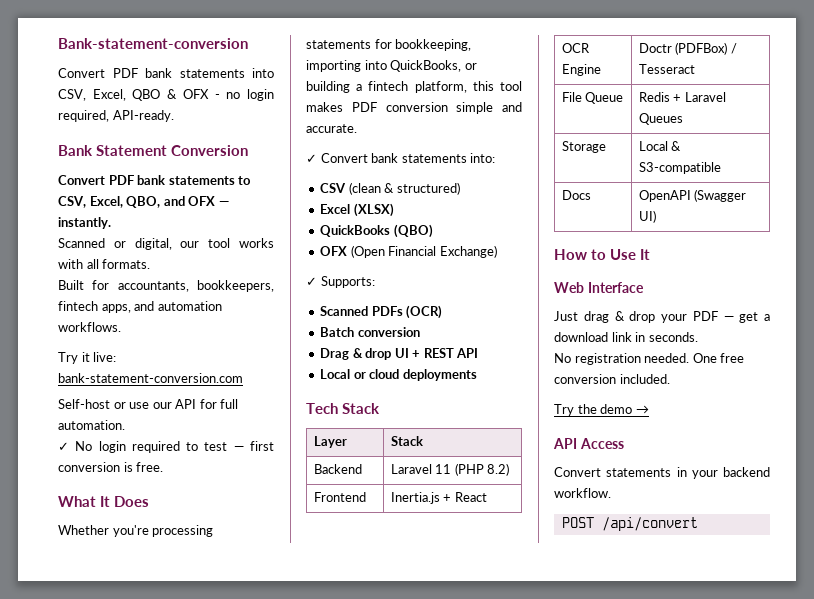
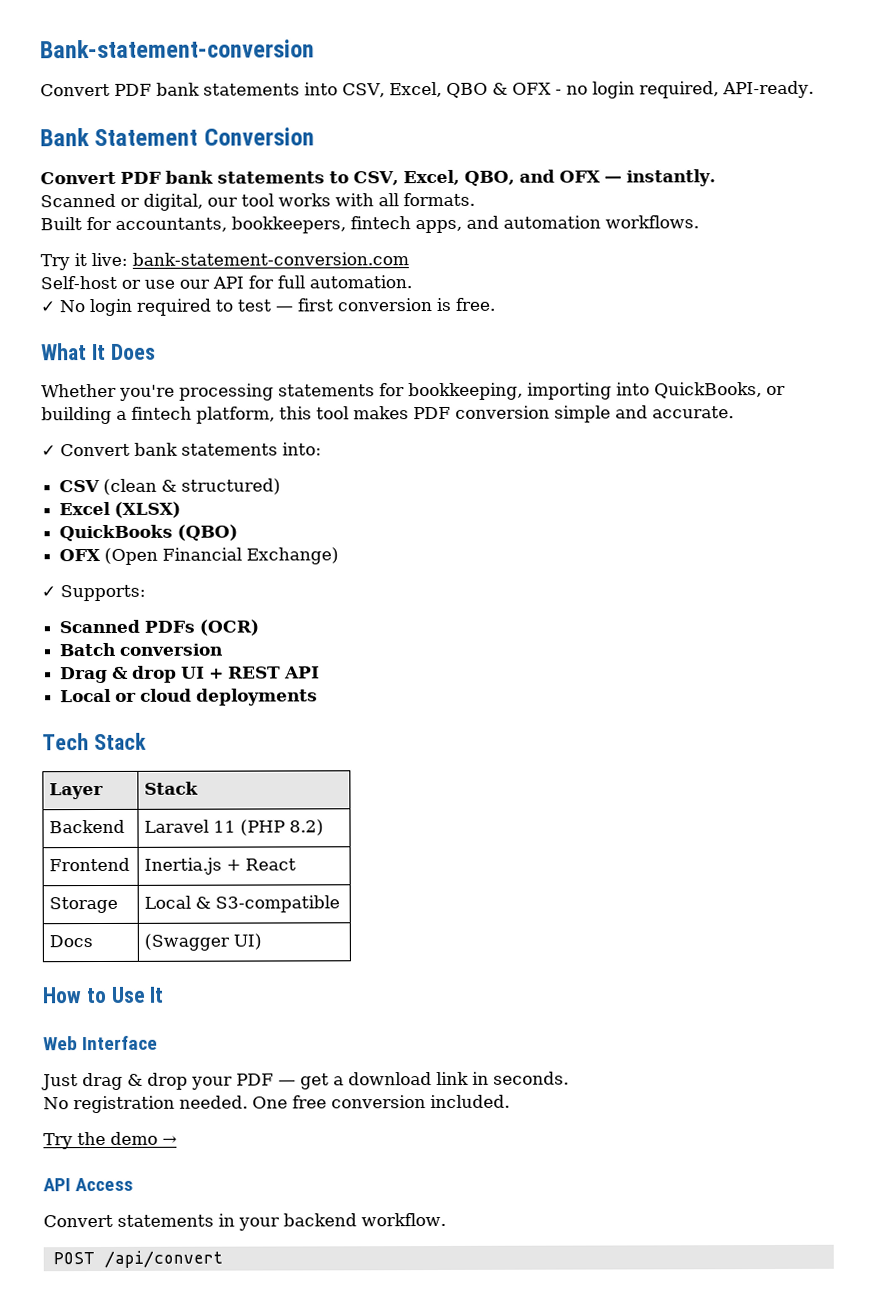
[561,43,590,53] [561,64,601,76] [638,42,737,55] [638,64,695,74] [561,92,624,104] [638,92,726,102] [638,113,683,125] // OCR Engine | Doctr (PDFBox) / Tesseract // File Queue | Redis + Laravel Queues -> (297, 864) none
[638,190,691,202] OpenAPI -> (94, 941) none

